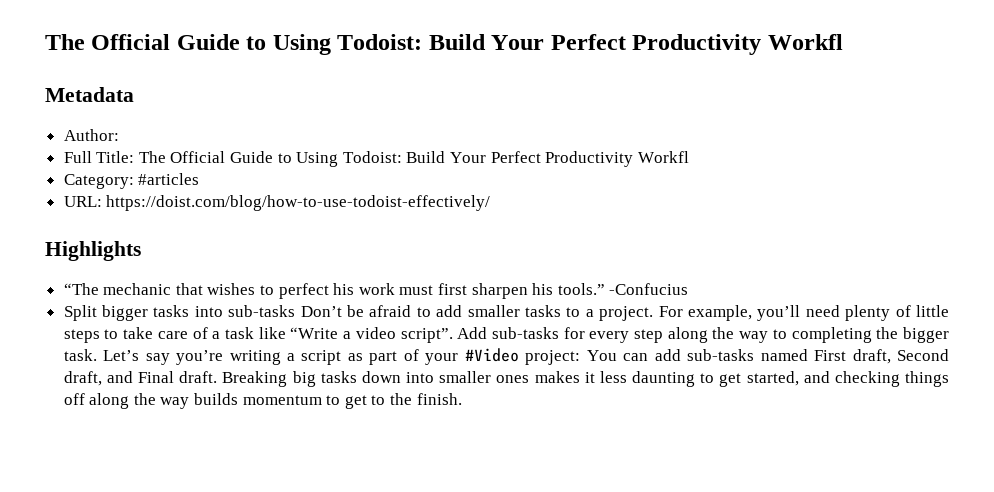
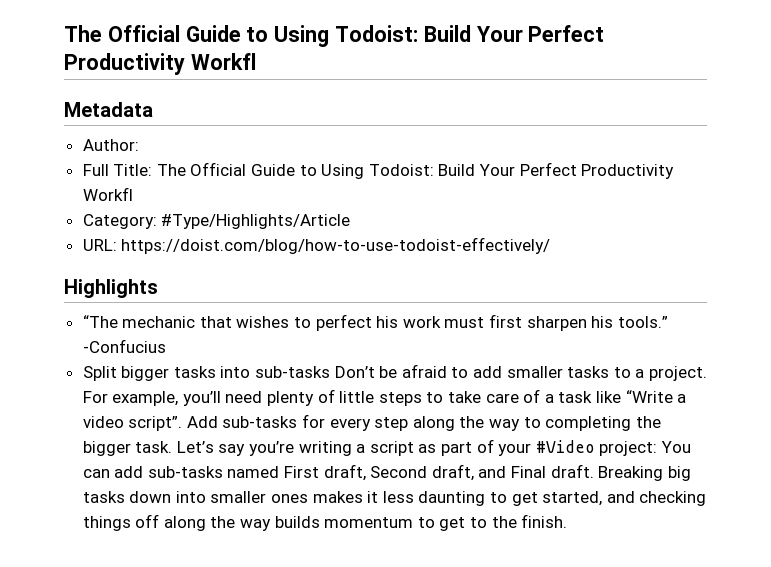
[138,173,200,185] #articles -> [161,214,351,229] #Type/Highlights/Article

